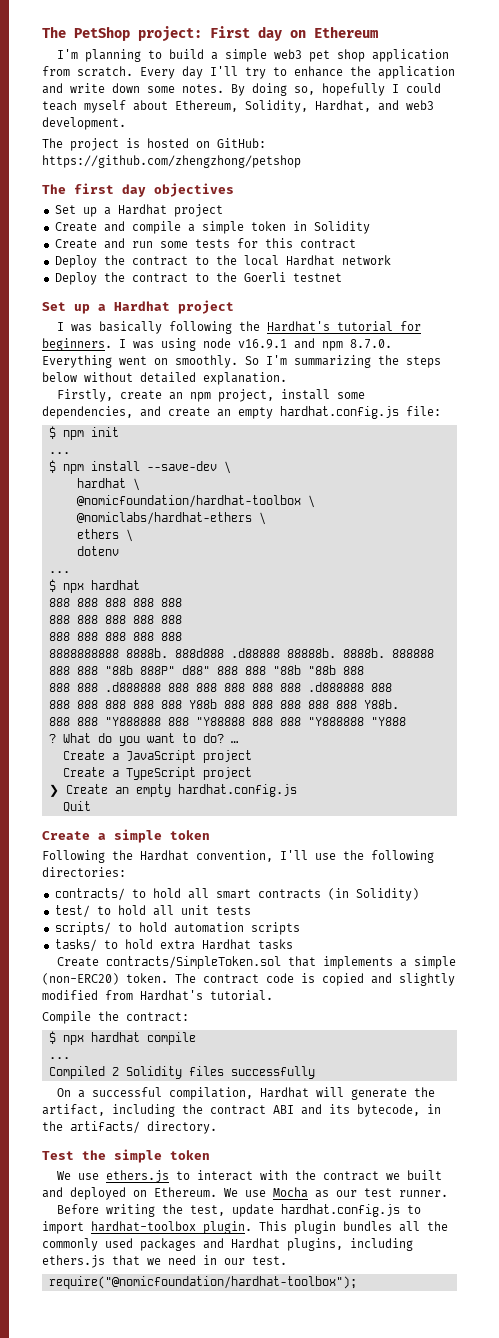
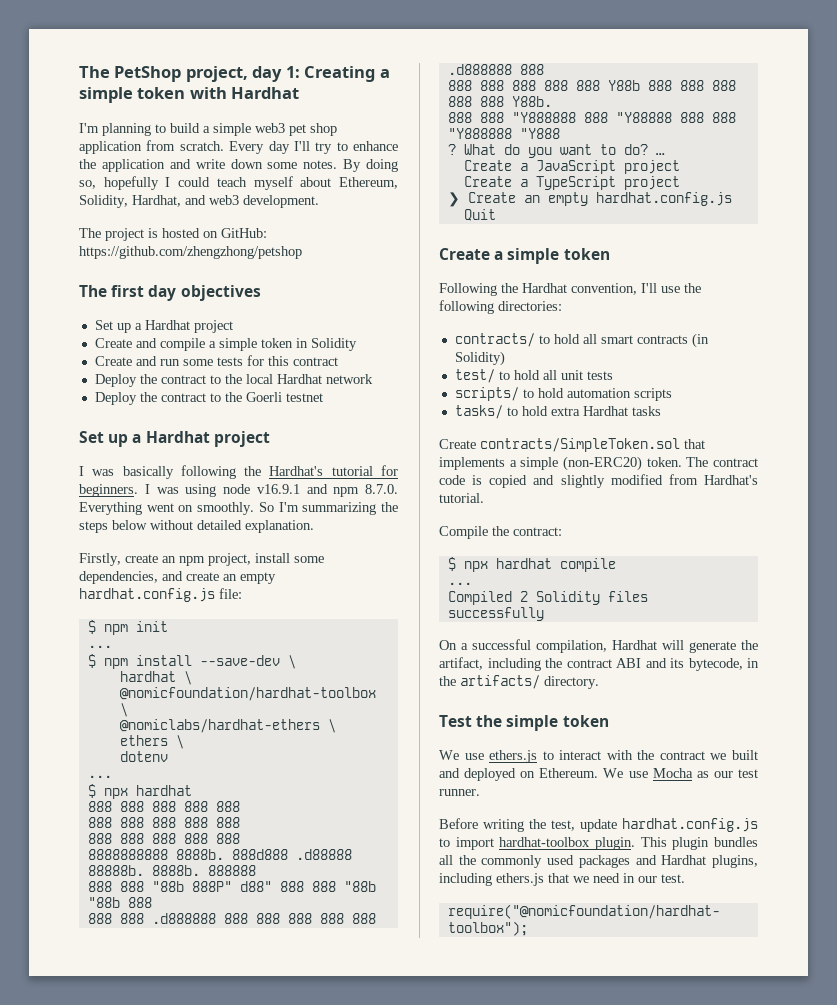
[138,26,378,42] project: First day on Ethereum -> [185,66,390,82] [79,87,300,103] project, day 1: Creating a simple token with Hardhat

